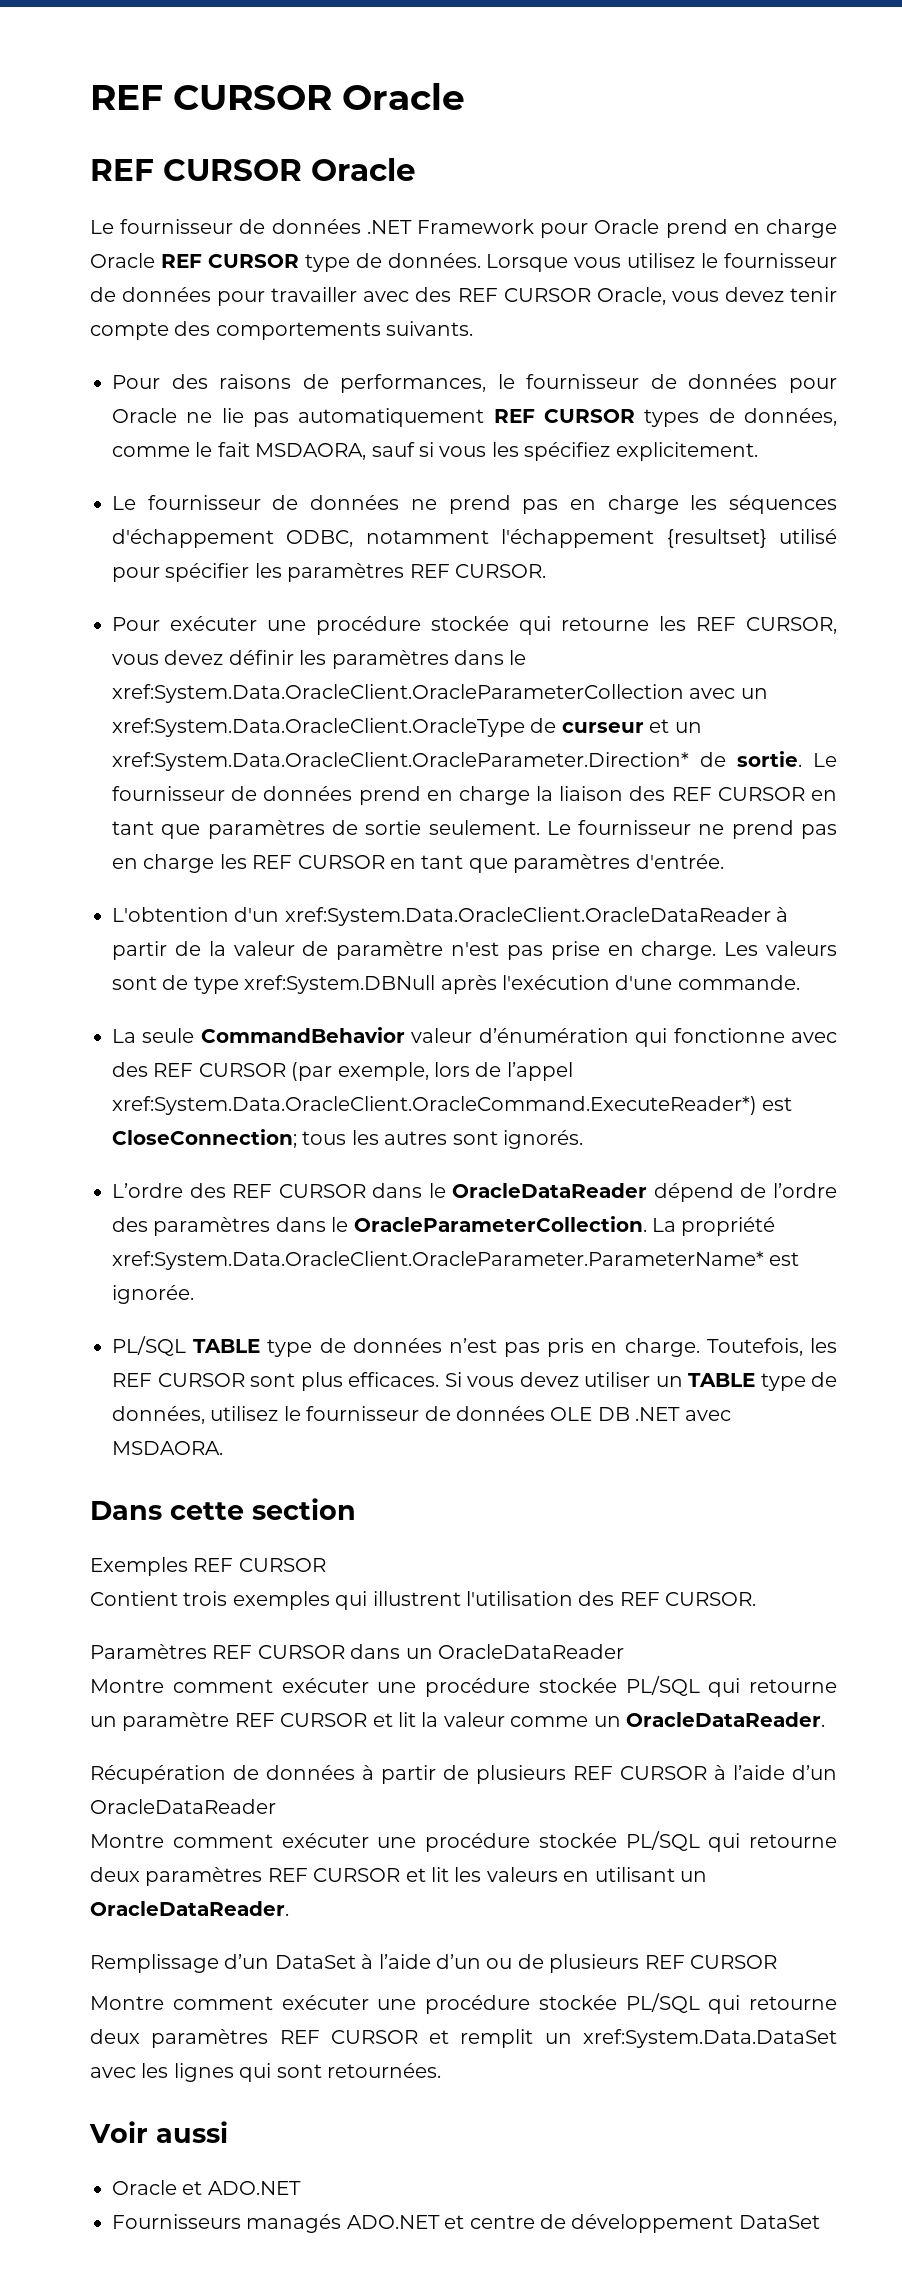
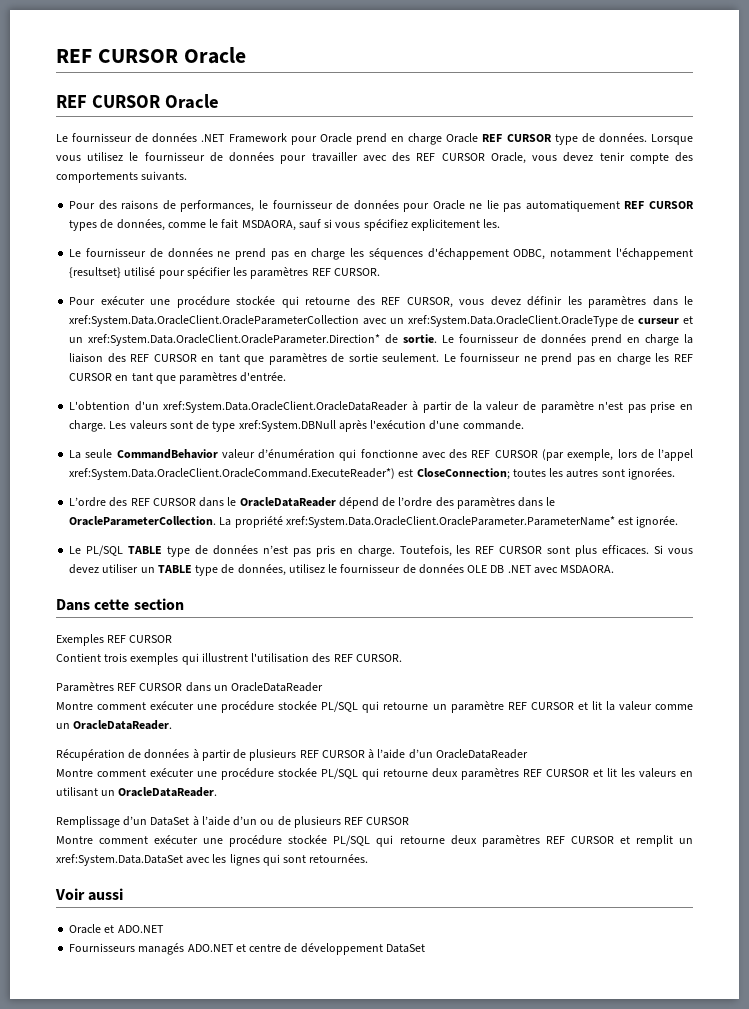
[491,442,758,461] les spécifiez explicitement. -> [363,219,501,231] spécifiez explicitement les.
[659,616,686,631] les -> [356,296,375,306] des
[302,1131,347,1145] tous -> [512,469,546,477] toutes
[502,1130,583,1149] ignorés. -> [627,468,675,480] ignorées.
(194, 1294) none -> [69,546,82,554] Le

